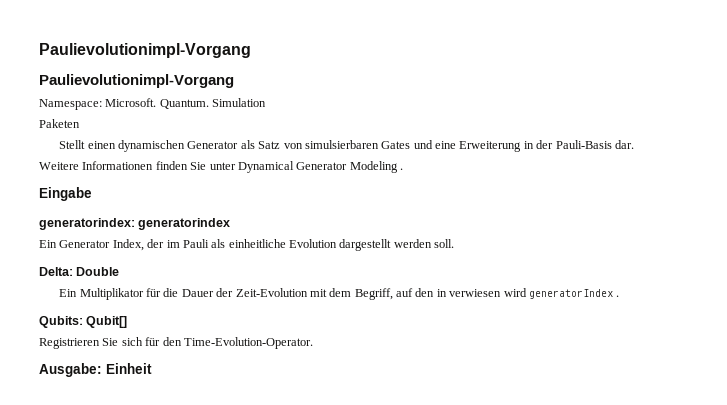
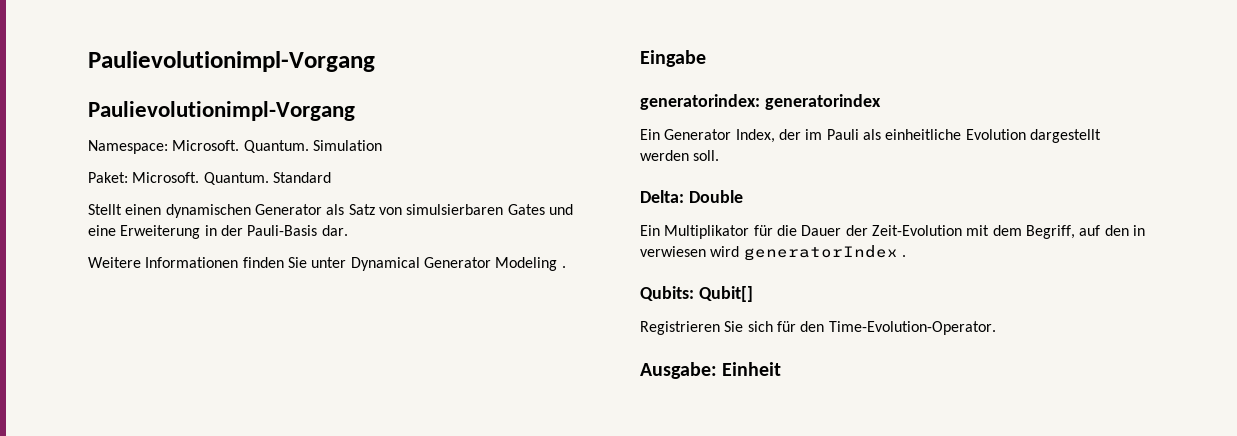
[39,119,80,128] Paketen -> [88,172,331,185] Paket: Microsoft. Quantum. Standard

